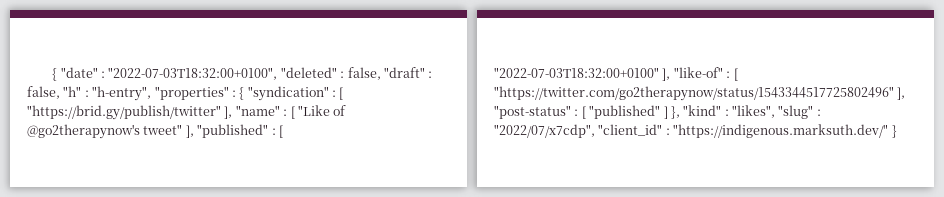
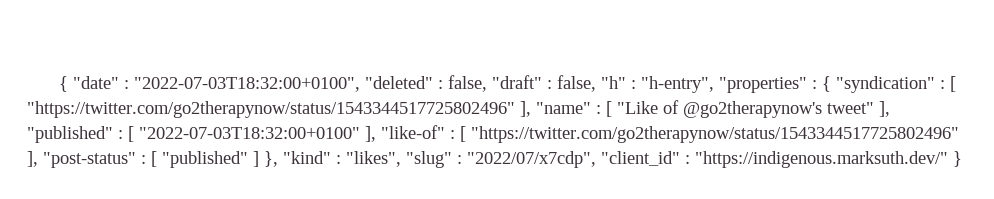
[27,105,221,120] "https://brid.gy/publish/twitter" -> [27,101,515,118] "https://twitter.com/go2therapynow/status/1543344517725802496"

